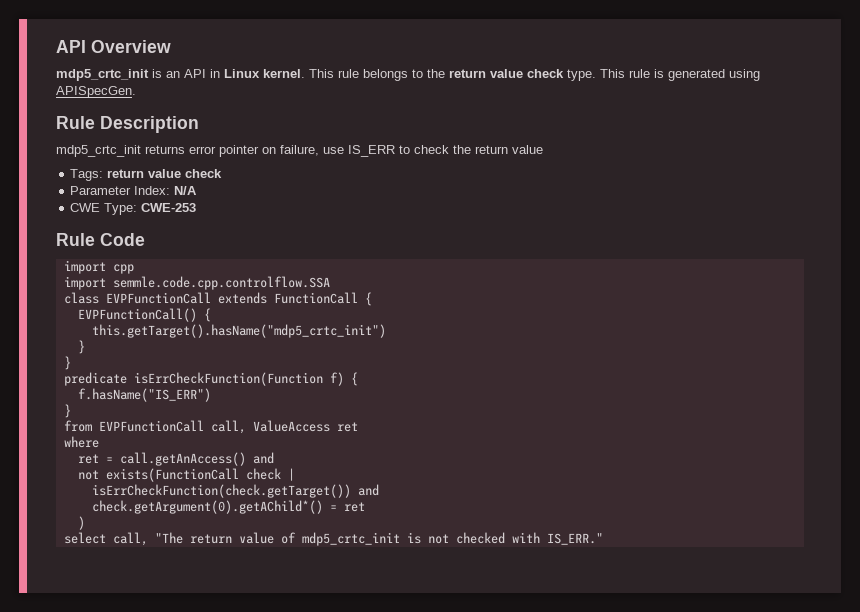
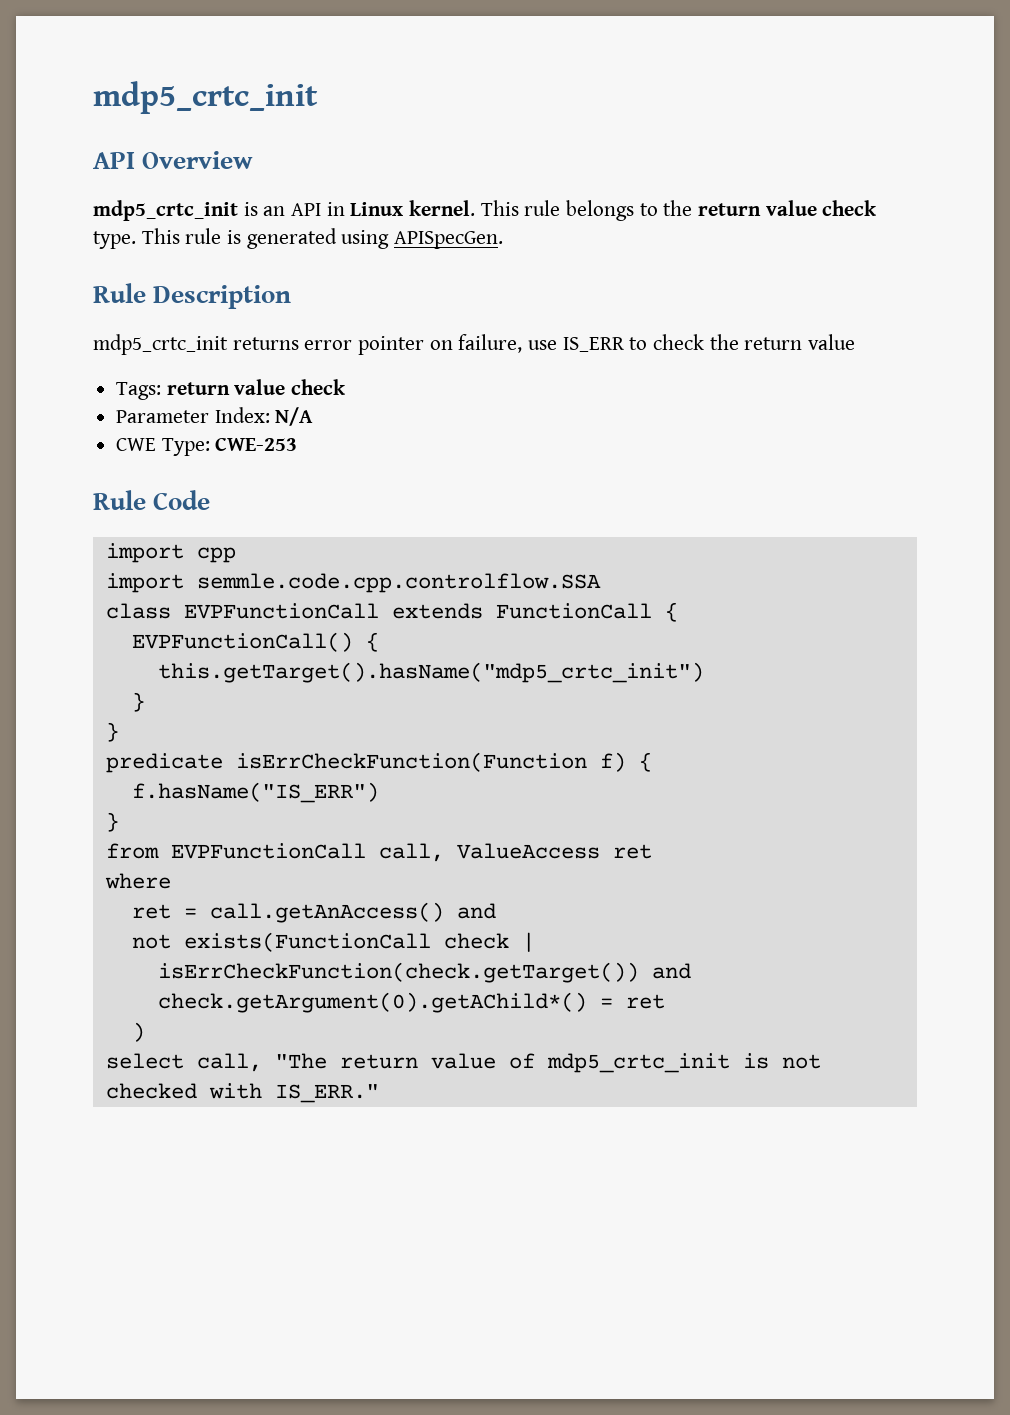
(56, 46) none -> [93,81,318,114] mdp5_crtc_init //

